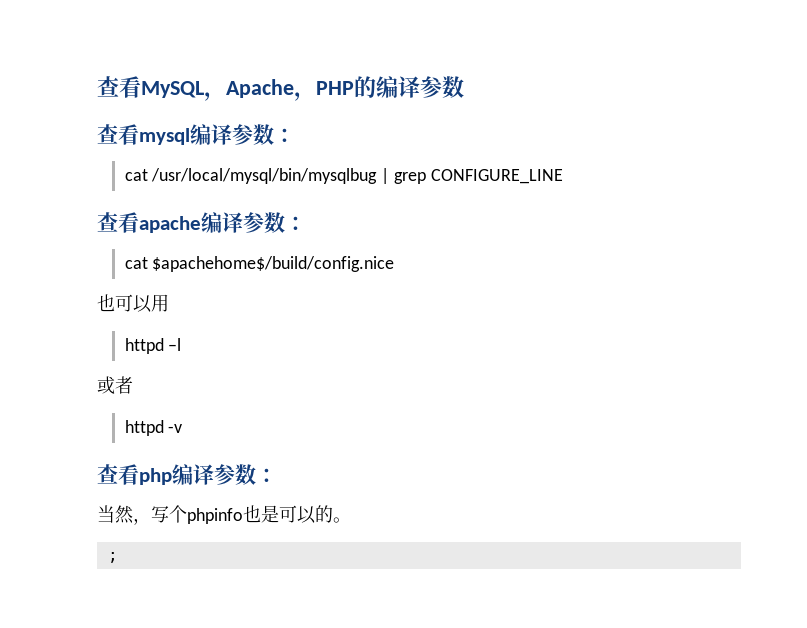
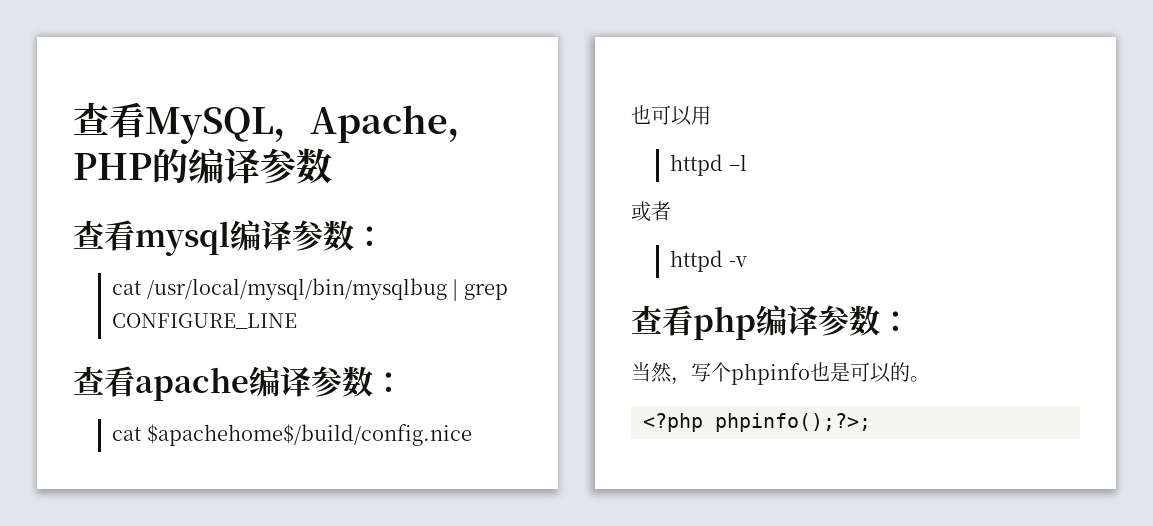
[107,552,118,563] ; -> [643,413,871,432] <?php phpinfo();?>;

